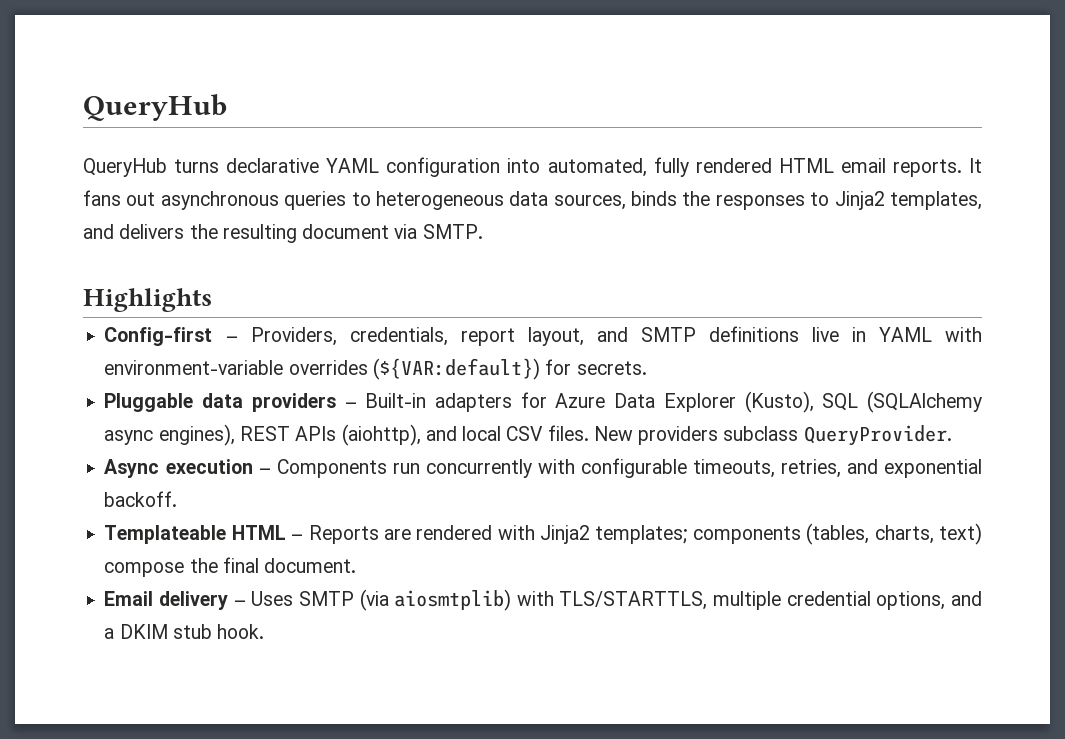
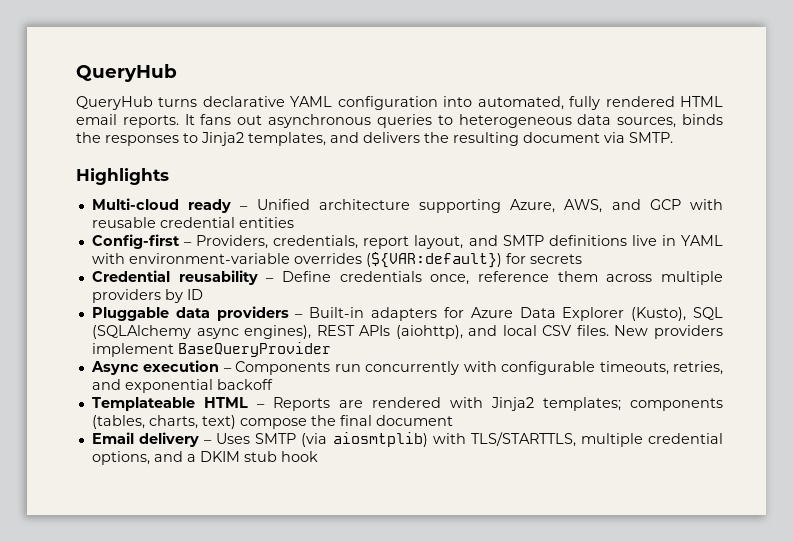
(212, 300) none -> [91,198,724,213] [91,217,294,228] // Multi-cloud ready – Unified architecture supporting Azure, AWS, and GCP with reusable credential entities
[576,361,647,375] secrets. -> [529,254,582,264] [91,270,723,285] [91,289,203,303] secrets // Credential reusability – Define credentials once, reference them across multiple providers by ID
[723,425,952,446] subclass QueryProvider. -> [91,342,331,357] implement BaseQueryProvider
[104,491,178,507] backoff. -> [216,379,273,390] backoff
[264,558,357,573] document. -> [375,415,453,426] document
[217,624,265,639] hook. -> [280,451,318,462] hook

